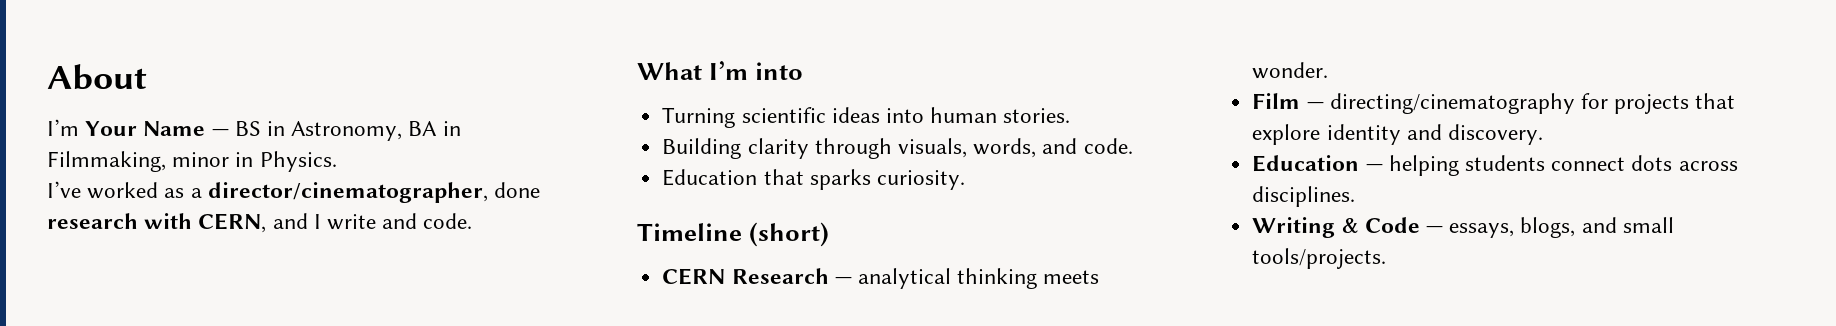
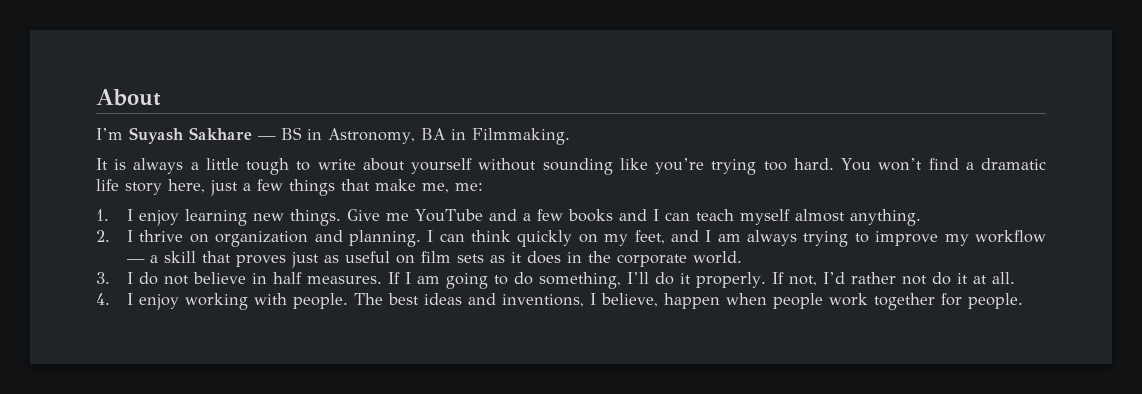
[85,121,206,136] Your Name -> [129,127,252,144] Suyash Sakhare
[47,151,337,172] [47,181,541,203] [47,213,473,233] [637,61,804,80] [662,107,1071,128] [662,138,1133,159] [662,169,965,190] [637,222,830,247] [662,268,1100,289] [1252,62,1329,79] [1252,93,1736,114] [1252,124,1543,145] [1252,155,1738,176] [1252,186,1356,207] [1252,217,1674,238] [1252,248,1387,269] Filmmaking, minor in Physics. // I’ve worked as a director/cinematographer, done research with CERN, and I write and code. // What I’m into // Turning scientific ideas into human stories. // Building clarity through visuals, words, and code. // Education that sparks curiosity. // Timeline (short) // CERN Research — analytical thinking meets wonder. // Film — directing/cinematography for projects that explore identity and discovery. // Education — helping students connect dots across disciplines. // Writing & Code — essays, blogs, and small tools/projects. -> [471,128,570,145] [96,158,1047,175] [96,179,483,196] [96,209,921,226] [96,230,1046,247] [126,251,742,268] [96,272,1015,289] [96,293,1023,310] Filmmaking. // It is always a little tough to write about yourself without sounding like you’re trying too hard. You won’t find a dramatic life story here, just a few things that make me, me: // 1. I enjoy learning new things. Give me YouTube and a few books and I can teach myself almost anything. // 2. I thrive on organization and planning. I can think quickly on my feet, and I am always trying to improve my workflow — a skill that proves just as useful on film sets as it does in the corporate world. // 3. I do not believe in half measures. If I am going to do something, I’ll do it properly. If not, I’d rather not do it at all. // 4. I enjoy working with people. The best ideas and inventions, I believe, happen when people work together for people.

